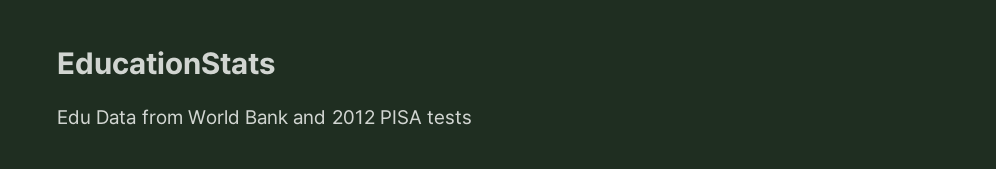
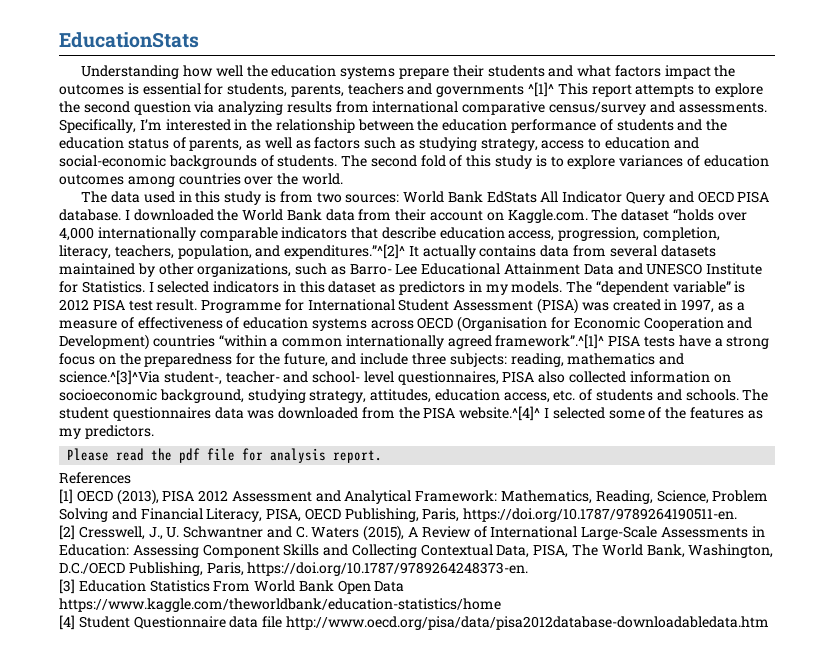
[57,109,473,125] Edu Data from World Bank and 2012 PISA tests -> [81,65,736,79] [59,82,763,97] [59,101,767,115] [59,119,728,133] [59,137,699,151] [59,155,769,169] [59,173,343,187] [81,191,770,205] [59,209,747,223] [59,227,721,241] [59,244,716,259] [59,263,763,277] [59,281,746,295] [59,298,745,314] [59,316,753,332] [59,334,770,350] [59,353,685,367] [59,370,731,385] [59,389,769,403] [59,406,763,421] [59,425,154,439] [67,448,383,463] [59,472,131,484] [59,489,769,505] [59,508,738,522] [59,525,765,541] [59,544,774,558] [59,562,529,576] [59,579,405,594] [59,598,501,612] [59,615,769,630] Understanding how well the education systems prepare their students and what factors impact the outcomes is essential for students, parents, teachers and governments ^[1]^ This report attempts to explore the second question via analyzing results from international comparative census/survey and assessments. Specifically, I’m interested in the relationship between the education performance of students and the education status of parents, as well as factors such as studying strategy, access to education and social-economic backgrounds of students. The second fold of this study is to explore variances of education outcomes among countries over the world. // The data used in this study is from two sources: World Bank EdStats All Indicator Query and OECD PISA database. I downloaded the World Bank data from their account on Kaggle.com. The dataset “holds over 4,000 internationally comparable indicators that describe education access, progression, completion, literacy, teachers, population, and expenditures.”^[2]^ It actually contains data from several datasets maintained by other organizations, such as Barro- Lee Educational Attainment Data and UNESCO Institute for Statistics. I selected indicators in this dataset as predictors in my models. The “dependent variable” is 2012 PISA test result. Programme for International Student Assessment (PISA) was created in 1997, as a measure of effectiveness of education systems across OECD (Organisation for Economic Cooperation and Development) countries “within a common internationally agreed framework”.^[1]^ PISA tests have a strong focus on the preparedness for the future, and include three subjects: reading, mathematics and science.^[3]^Via student-, teacher- and school- level questionnaires, PISA also collected information on socioeconomic background, studying strategy, attitudes, education access, etc. of students and schools. The student questionnaires data was downloaded from the PISA website.^[4]^ I selected some of the features as my predictors. // Please read the pdf file for analysis report. // References // [1] OECD (2013), PISA 2012 Assessment and Analytical Framework: Mathematics, Reading, Science, Problem Solving and Financial Literacy, PISA, OECD Publishing, Paris, https://doi.org/10.1787/9789264190511-en. // [2] Cresswell, J., U. Schwantner and C. Waters (2015), A Review of International Large-Scale Assessments in Education: Assessing Component Skills and Collecting Contextual Data, PISA, The World Bank, Washington, D.C./OECD Publishing, Paris, https://doi.org/10.1787/9789264248373-en. // [3] Education Statistics From World Bank Open Data https://www.kaggle.com/theworldbank/education-statistics/home // [4] Student Questionnaire data file http://www.oecd.org/pisa/data/pisa2012database-downloadabledata.htm

